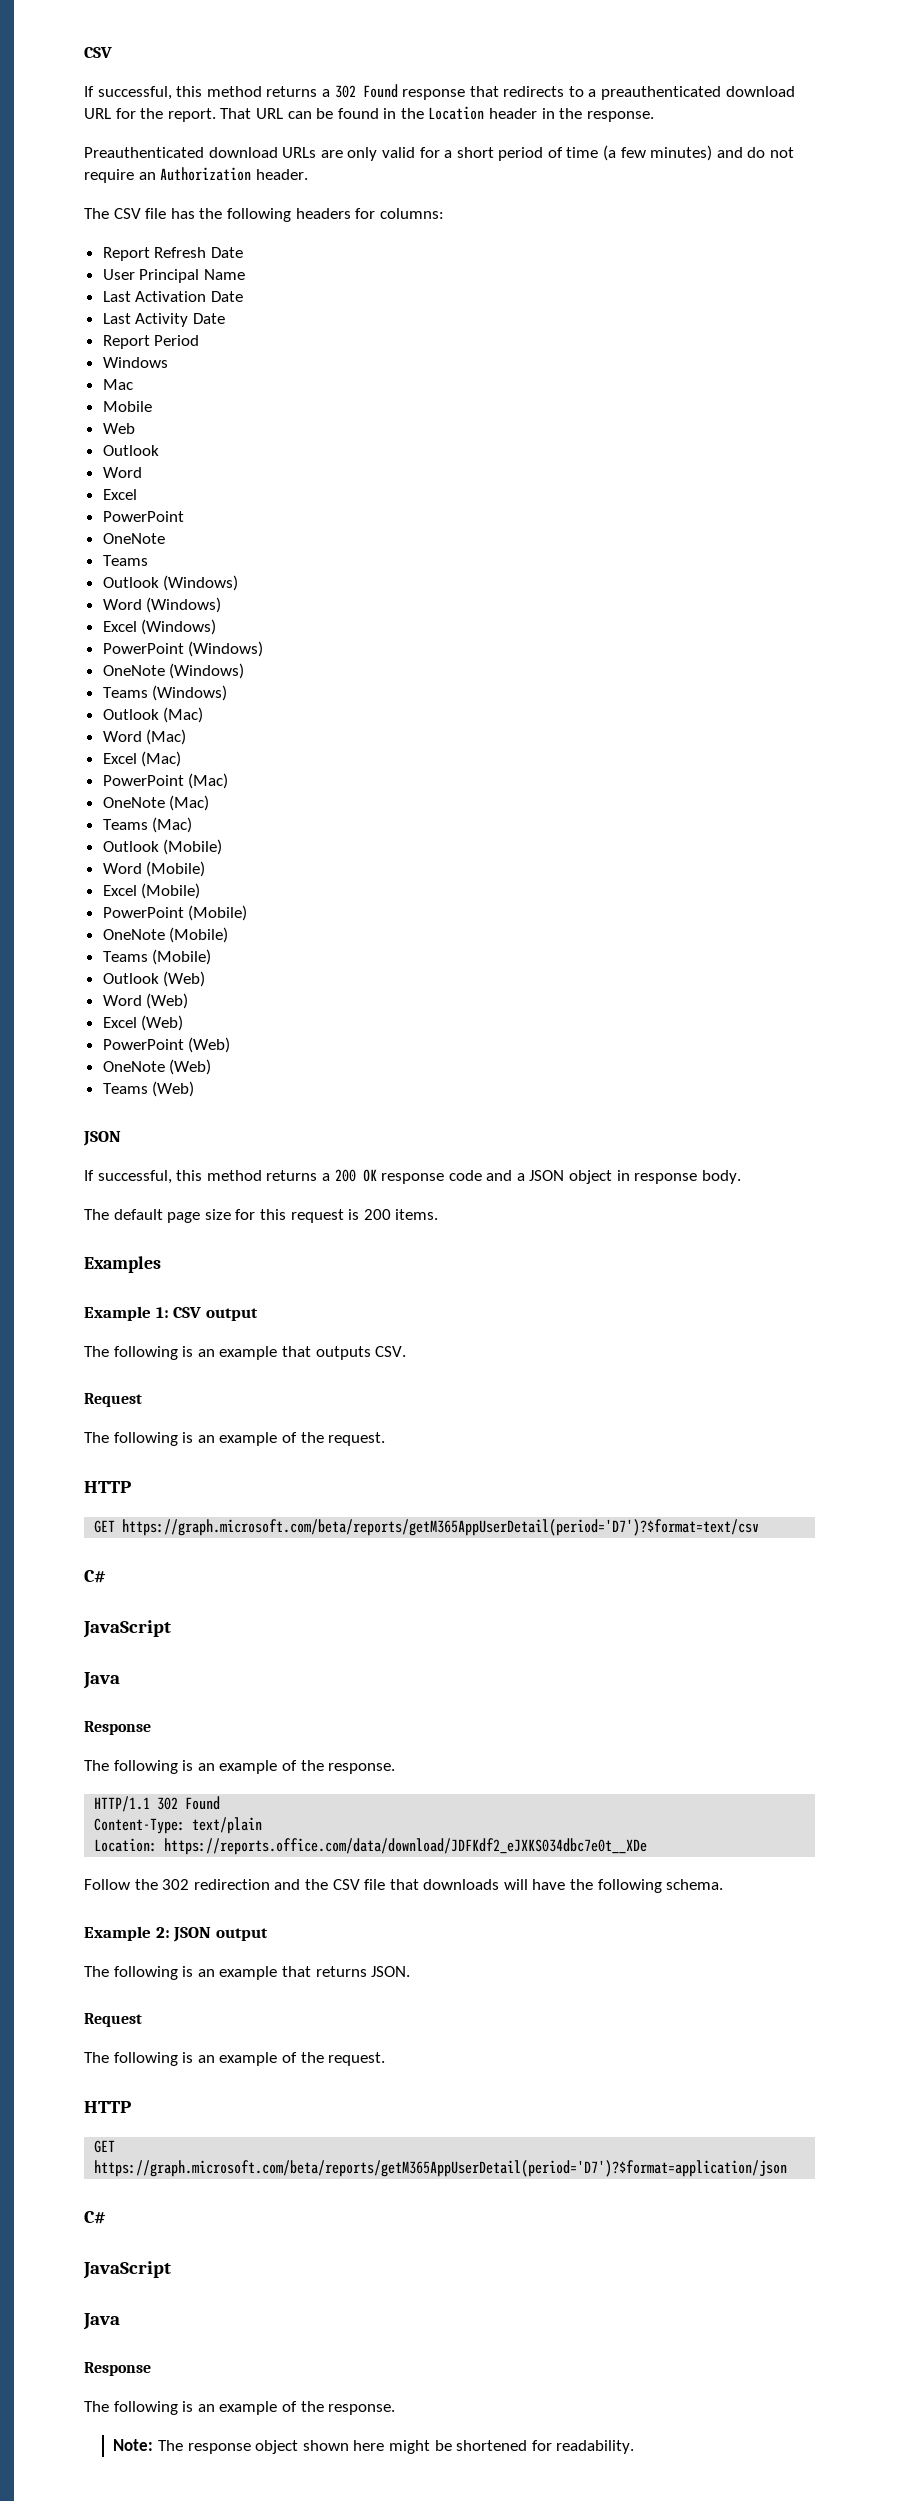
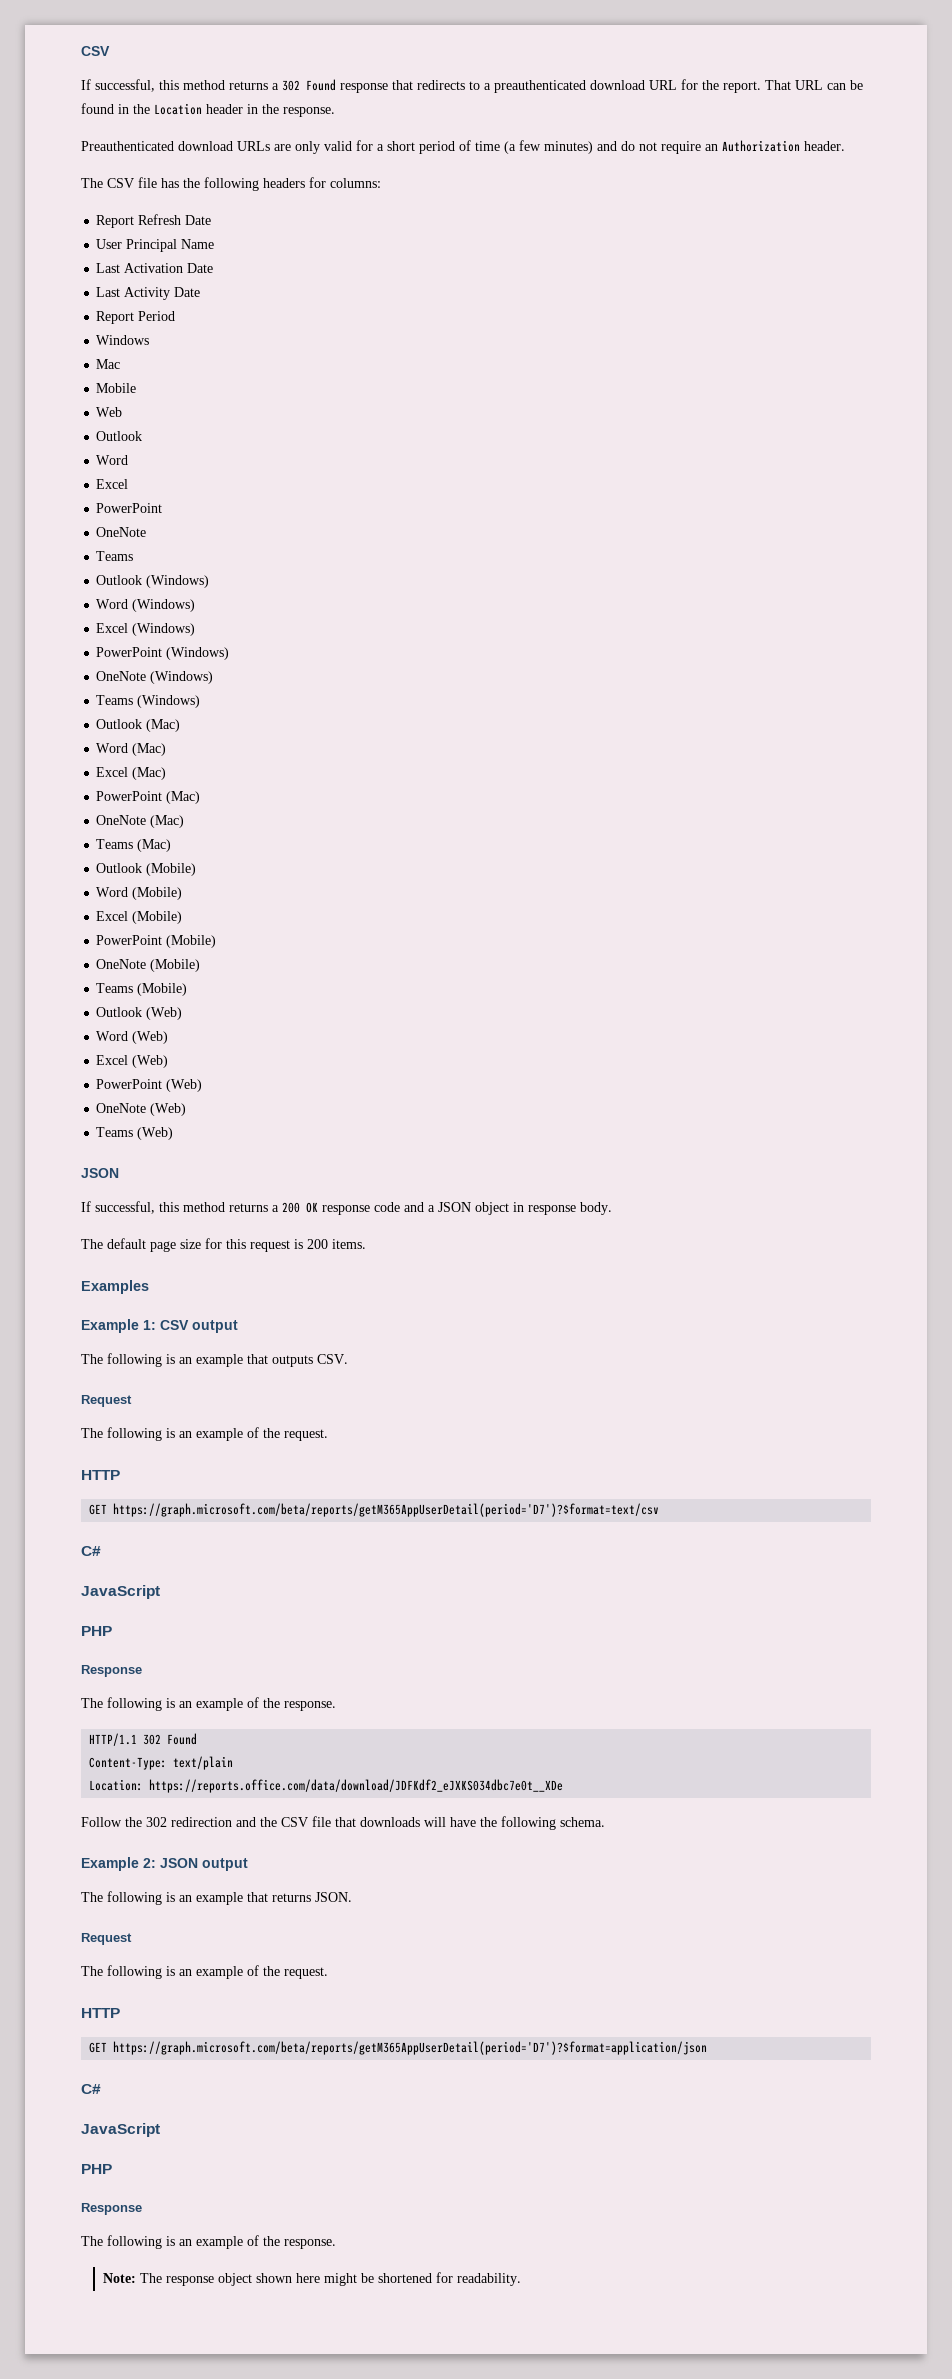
[83,1672,120,1689] Java -> [81,1626,112,1636] PHP
[83,2313,120,2330] Java -> [81,2164,112,2174] PHP

